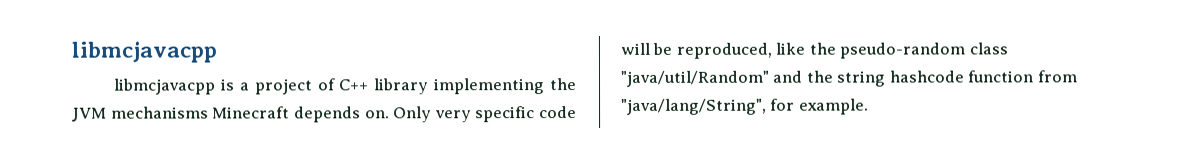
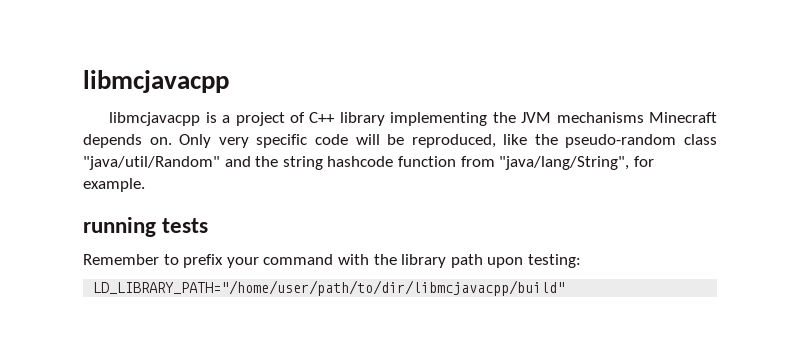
(869, 106) none -> [83,217,209,237] [83,254,581,268] [93,280,566,296] // running tests // Remember to prefix your command with the library path upon testing: // LD_LIBRARY_PATH="/home/user/path/to/dir/libmcjavacpp/build"

